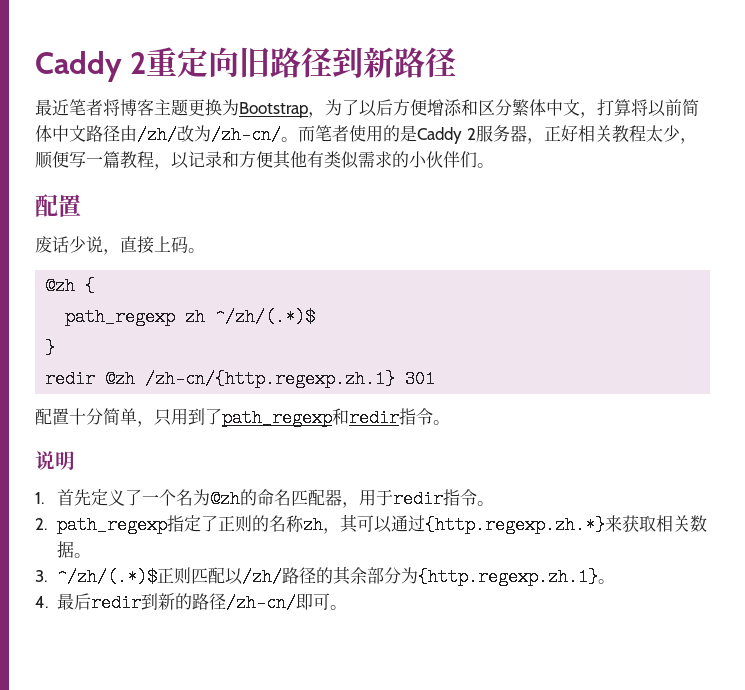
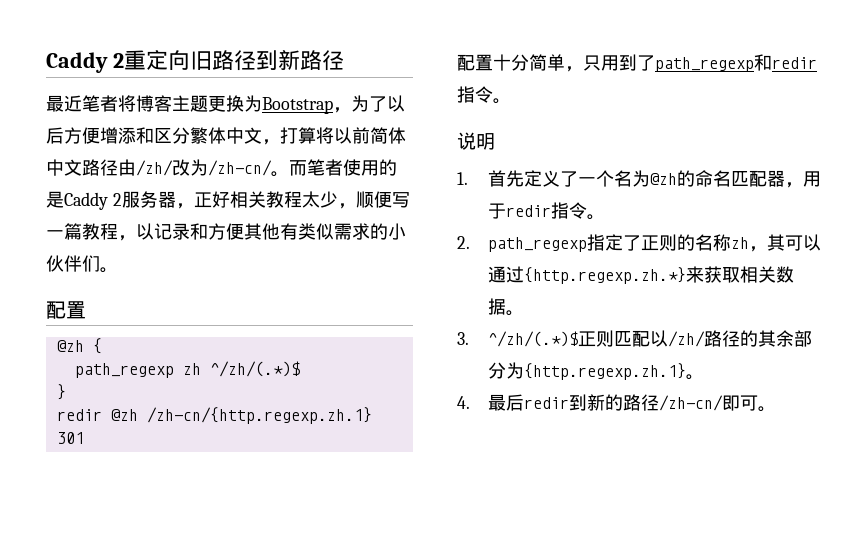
[35,236,205,255] // 废话少说，直接上码。 -> (86, 310) none

